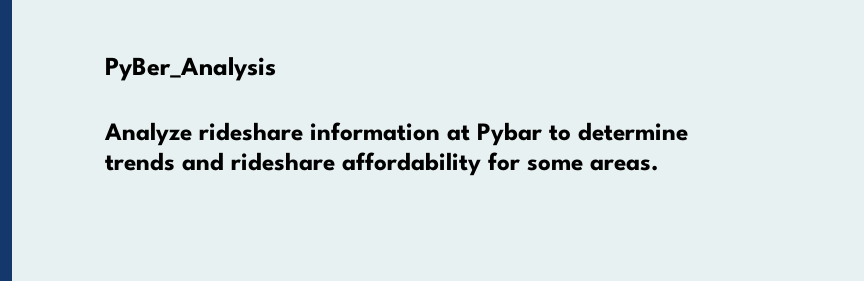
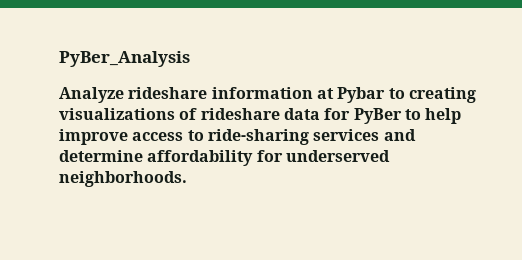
[578,122,688,141] [105,152,659,176] determine trends and rideshare affordability for some areas. -> [408,87,476,103] [59,108,462,124] [59,129,416,145] [59,150,390,166] [59,171,187,187] creating visualizations of rideshare data for PyBer to help improve access to ride-sharing services and determine affordability for underserved neighborhoods.

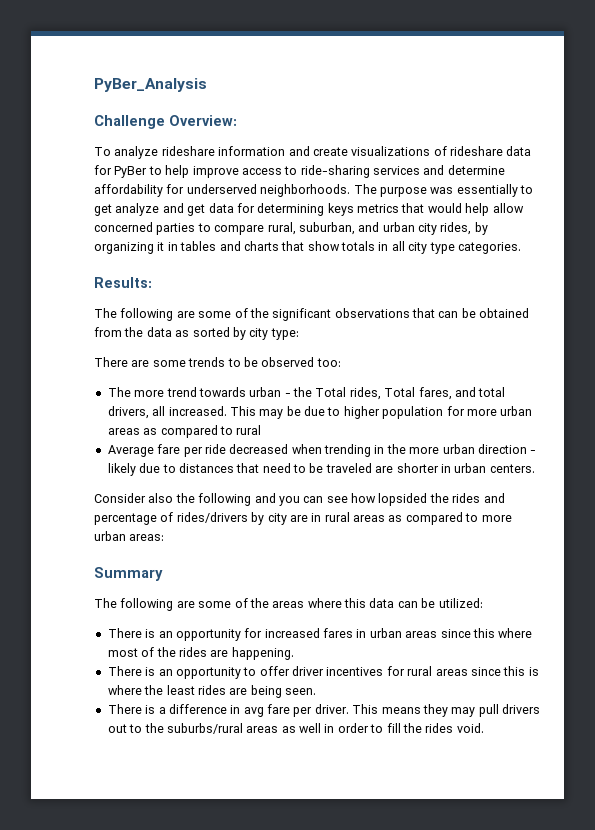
[59,87,476,103] Analyze rideshare information at Pybar to creating -> [94,115,237,129] [94,146,348,159] Challenge Overview: // To analyze rideshare information and create
(187, 179) none -> [353,184,533,197] [94,203,524,216] [94,222,488,235] [94,241,521,254] [94,277,152,288] [94,308,530,321] [94,327,299,340] [94,357,341,367] [107,387,506,400] [107,406,533,419] [107,425,262,438] [107,444,537,457] [107,463,535,476] [94,493,505,506] [94,512,512,525] [94,531,165,541] [94,567,163,581] [94,598,483,611] [107,628,533,641] [107,647,294,660] [107,666,539,679] [107,685,316,698] [107,704,540,717] [107,723,484,734] The purpose was essentially to get analyze and get data for determining keys metrics that would help allow concerned parties to compare rural, suburban, and urban city rides, by organizing it in tables and charts that show totals in all city type categories. // Results: // The following are some of the significant observations that can be obtained from the data as sorted by city type: // There are some trends to be observed too: // The more trend towards urban - the Total rides, Total fares, and total drivers, all increased. This may be due to higher population for more urban areas as compared to rural // Average fare per ride decreased when trending in the more urban direction - likely due to distances that need to be traveled are shorter in urban centers. // Consider also the following and you can see how lopsided the rides and percentage of rides/drivers by city are in rural areas as compared to more urban areas: // Summary // The following are some of the areas where this data can be utilized: // There is an opportunity for increased fares in urban areas since this where most of the rides are happening. // There is an opportunity to offer driver incentives for rural areas since this is where the least rides are being seen. // There is a difference in avg fare per driver. This means they may pull drivers out to the suburbs/rural areas as well in order to fill the rides void.

